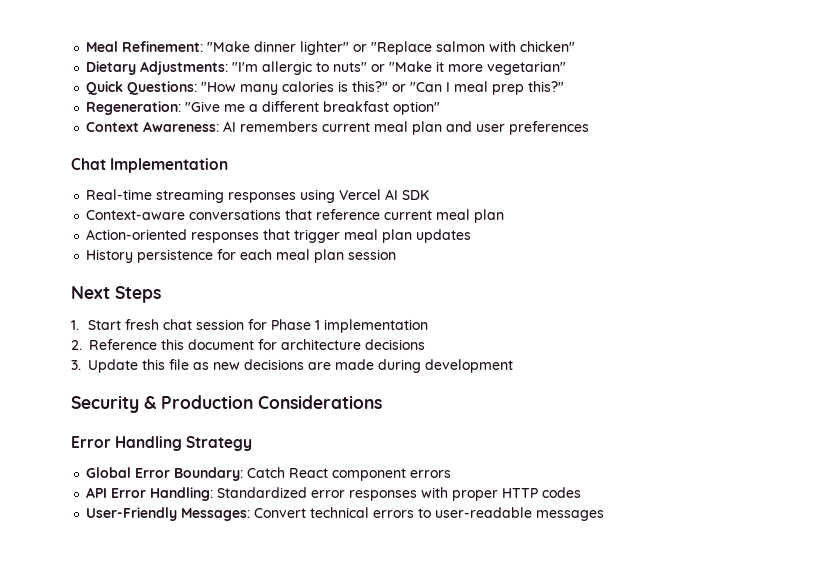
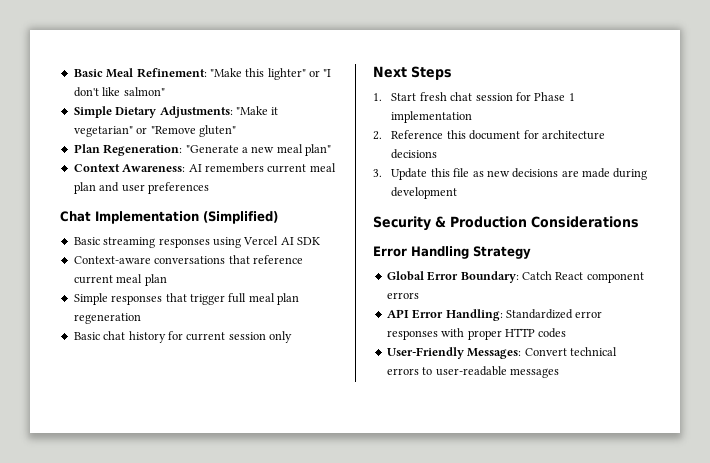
(86, 46) none -> [73,69,103,77] Basic
[254,41,297,52] dinner -> [245,68,265,77] this
[371,41,576,55] [86,61,386,75] "Replace salmon with chicken" // Dietary Adjustments: "I'm allergic to nuts" or -> [323,69,332,77] [73,87,165,97] [73,106,233,118] "I don't like salmon" // Simple Dietary Adjustments:
[448,64,484,72] more -> (279, 111) none
[86,81,565,95] [86,101,441,115] // Quick Questions: "How many calories is this?" or "Can I meal prep this?" // Regeneration: "Give me a different breakfast option" -> [136,125,236,137] [73,144,331,156] or "Remove gluten" // Plan Regeneration: "Generate a new meal plan"
[86,189,153,200] // Real-time -> [203,211,278,224] [73,237,100,245] (Simplified) // Basic
[86,229,188,240] Action-oriented -> [73,293,108,305] Simple
[344,229,472,243] [86,249,397,263] meal plan updates // History persistence for each meal plan session -> [228,293,299,305] [73,313,141,324] [73,331,292,343] full meal plan regeneration // Basic chat history for current session only

